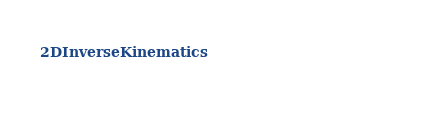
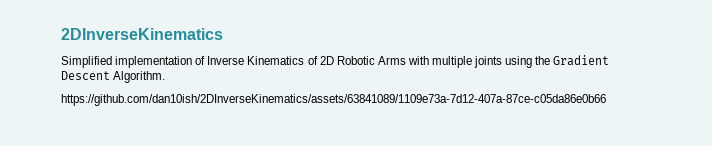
(208, 51) none -> [61,55,610,68] [61,71,166,83] [61,94,606,106] // Simplified implementation of Inverse Kinematics of 2D Robotic Arms with multiple joints using the Gradient Descent Algorithm. // https://github.com/dan10ish/2DInverseKinematics/assets/63841089/1109e73a-7d12-407a-87ce-c05da86e0b66

